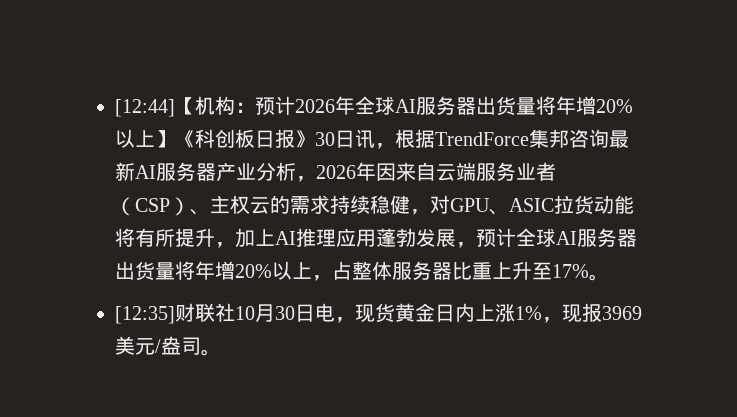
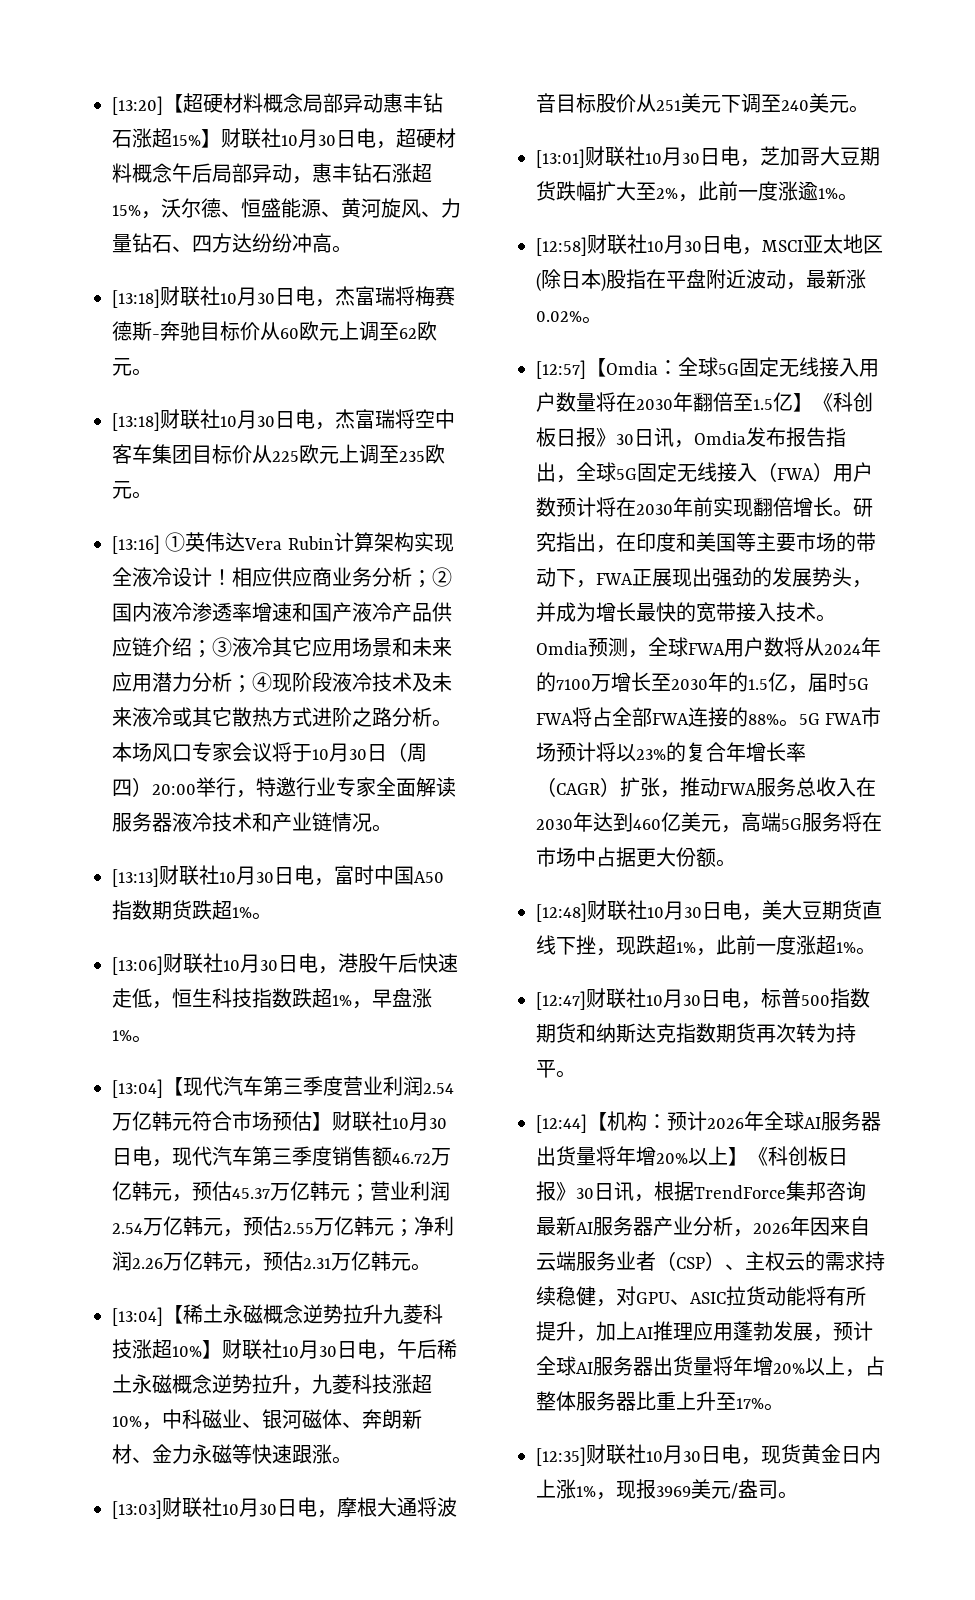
(115, 108) none -> [112,93,443,115] [112,128,456,149] [112,163,432,184] [112,198,461,219] [112,233,352,253] [112,286,455,308] [112,321,437,341] [112,358,152,376] [112,409,455,431] [112,444,445,464] [112,481,152,499] [112,532,454,554] [112,567,452,588] [112,602,452,622] [112,637,452,658] [112,672,452,693] [112,707,452,727] [112,742,427,762] [112,777,456,798] [112,812,392,832] [112,865,444,887] [112,900,272,920] [112,953,458,975] [112,988,432,1009] [112,1030,152,1043] [112,1076,454,1098] [112,1111,447,1132] [112,1146,451,1167] [112,1181,450,1202] [112,1216,454,1237] [112,1251,431,1272] [112,1304,443,1326] [112,1339,457,1360] [112,1374,432,1395] [112,1409,422,1430] [112,1444,352,1464] [112,1497,457,1519] [536,93,869,113] [536,146,880,168] [536,181,858,202] [536,234,883,256] [536,269,866,292] [536,311,602,324] [536,357,879,379] [536,392,873,412] [536,427,846,448] [536,462,873,483] [536,497,873,517] [536,532,876,553] [536,567,872,588] [536,602,836,622] [536,637,881,658] [536,672,869,693] [536,707,882,727] [536,742,806,762] [536,777,876,798] [536,812,882,833] [536,847,736,867] [536,900,882,922] [536,935,876,956] [536,988,870,1010] [536,1023,856,1043] [536,1060,576,1078] [13:20]【超硬材料概念局部异动惠丰钻石涨超15%】财联社10月30日电，超硬材料概念午后局部异动，惠丰钻石涨超15%，沃尔德、恒盛能源、黄河旋风、力量钻石、四方达纷纷冲高。 // [13:18]财联社10月30日电，杰富瑞将梅赛德斯-奔驰目标价从60欧元上调至62欧元。 // [13:18]财联社10月30日电，杰富瑞将空中客车集团目标价从225欧元上调至235欧元。 // [13:16] ①英伟达Vera Rubin计算架构实现全液冷设计！相应供应商业务分析；②国内液冷渗透率增速和国产液冷产品供应链介绍；③液冷其它应用场景和未来应用潜力分析；④现阶段液冷技术及未来液冷或其它散热方式进阶之路分析。本场风口专家会议将于10月30日（周四）20:00举行，特邀行业专家全面解读服务器液冷技术和产业链情况。 // [13:13]财联社10月30日电，富时中国A50指数期货跌超1%。 // [13:06]财联社10月30日电，港股午后快速走低，恒生科技指数跌超1%，早盘涨1%。 // [13:04]【现代汽车第三季度营业利润2.54万亿韩元符合市场预估】财联社10月30日电，现代汽车第三季度销售额46.72万亿韩元，预估45.37万亿韩元；营业利润2.54万亿韩元，预估2.55万亿韩元；净利润2.26万亿韩元，预估2.31万亿韩元。 // [13:04]【稀土永磁概念逆势拉升九菱科技涨超10%】财联社10月30日电，午后稀土永磁概念逆势拉升，九菱科技涨超10%，中科磁业、银河磁体、奔朗新材、金力永磁等快速跟涨。 // [13:03]财联社10月30日电，摩根大通将波音目标股价从251美元下调至240美元。 // [13:01]财联社10月30日电，芝加哥大豆期货跌幅扩大至2%，此前一度涨逾1%。 // [12:58]财联社10月30日电，MSCI亚太地区(除日本)股指在平盘附近波动，最新涨0.02%。 // [12:57]【Omdia：全球5G固定无线接入用户数量将在2030年翻倍至1.5亿】《科创板日报》30日讯，Omdia发布报告指出，全球5G固定无线接入（FWA）用户数预计将在2030年前实现翻倍增长。研究指出，在印度和美国等主要市场的带动下，FWA正展现出强劲的发展势头，并成为增长最快的宽带接入技术。Omdia预测，全球FWA用户数将从2024年的7100万增长至2030年的1.5亿，届时5G FWA将占全部FWA连接的88%。5G FWA市场预计将以23%的复合年增长率（CAGR）扩张，推动FWA服务总收入在2030年达到460亿美元，高端5G服务将在市场中占据更大份额。 // [12:48]财联社10月30日电，美大豆期货直线下挫，现跌超1%，此前一度涨超1%。 // [12:47]财联社10月30日电，标普500指数期货和纳斯达克指数期货再次转为持平。 //

